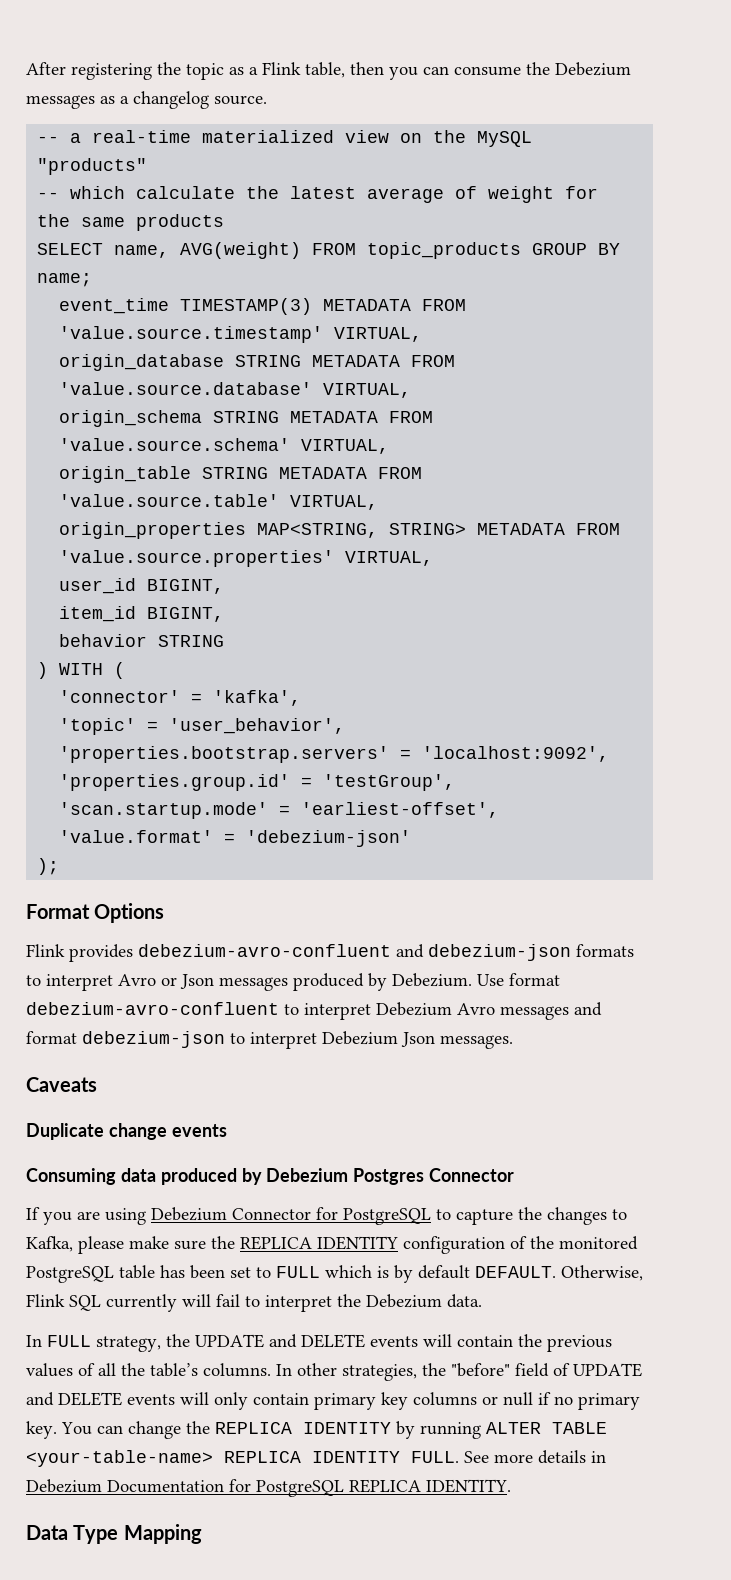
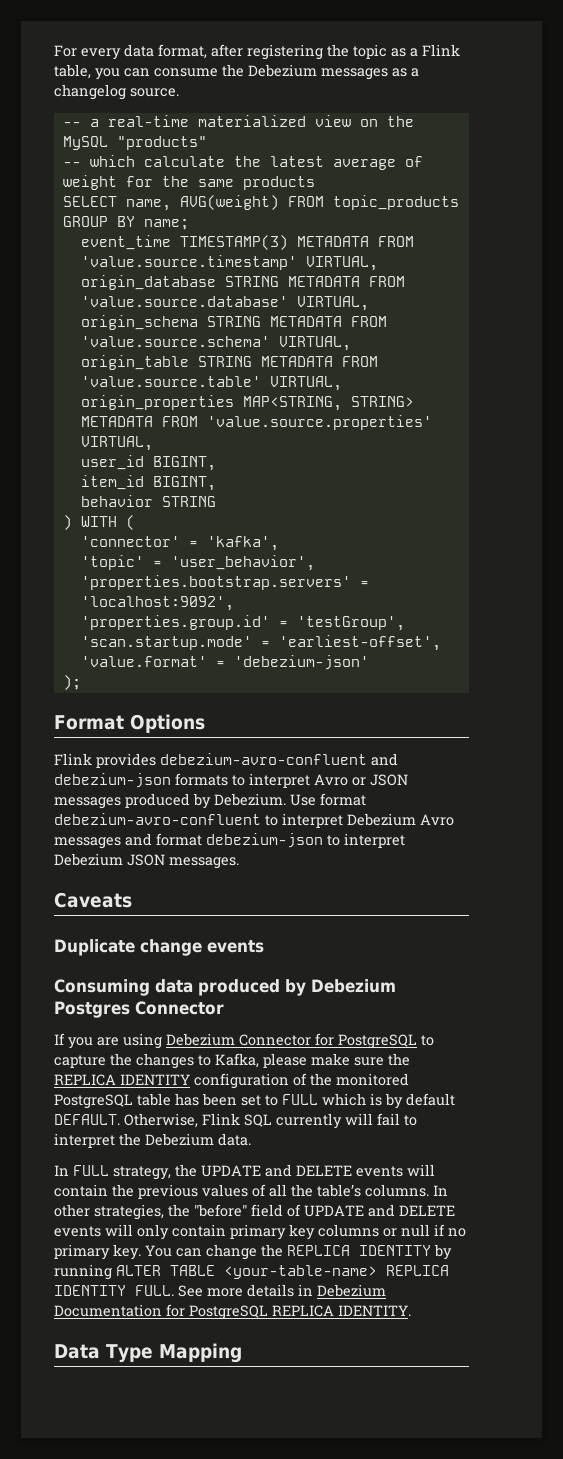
[26,62,66,75] After -> [54,44,243,60] For every data format, after
[350,62,384,75] then -> (91, 71) none
[180,974,214,989] Json -> [370,774,408,786] JSON
[401,1032,435,1047] Json -> [127,854,165,866] JSON

